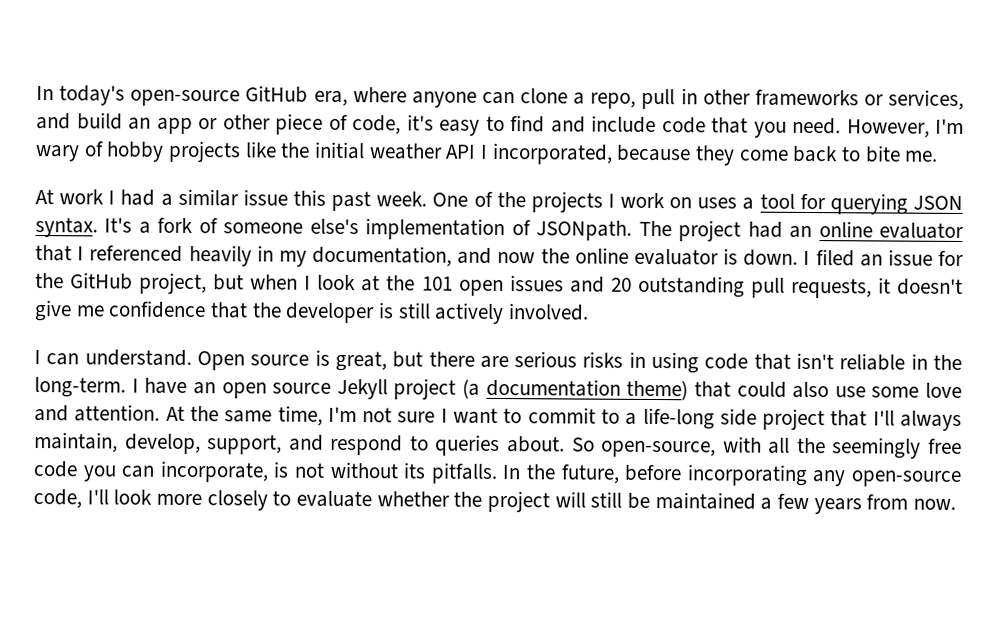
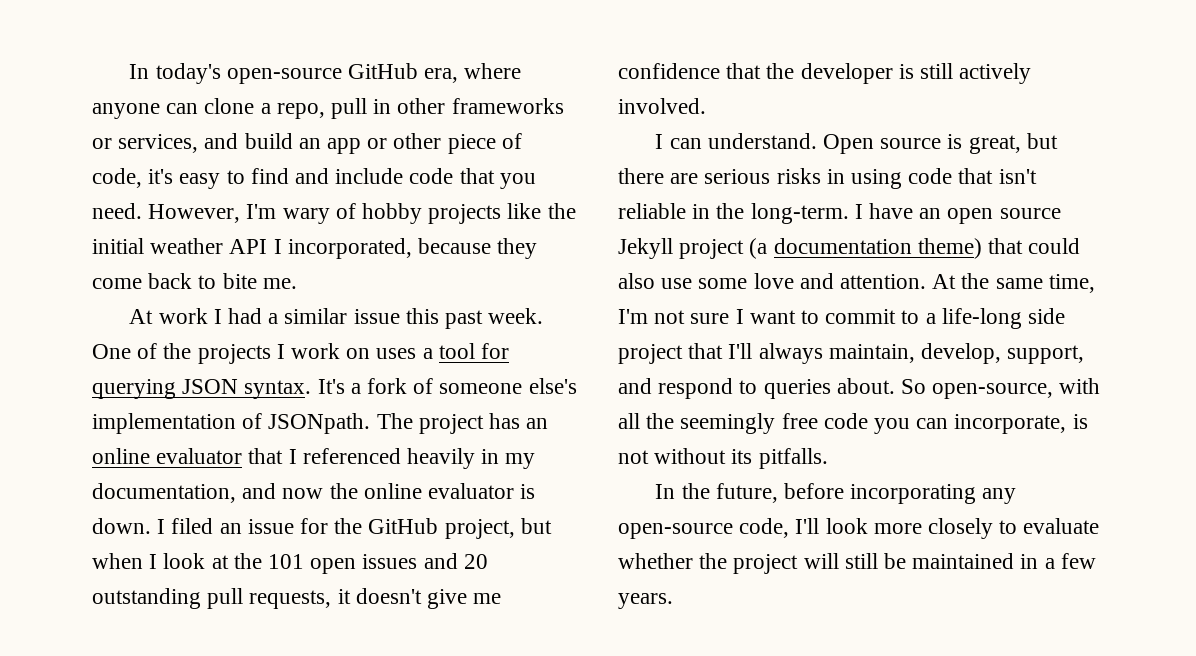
[747,221,783,238] had -> [489,413,521,429] has
(498, 473) none -> (828, 458) //
(756, 501) none -> [1020,554,1039,569] in
[813,494,957,515] years from now. -> [618,593,673,609] years.

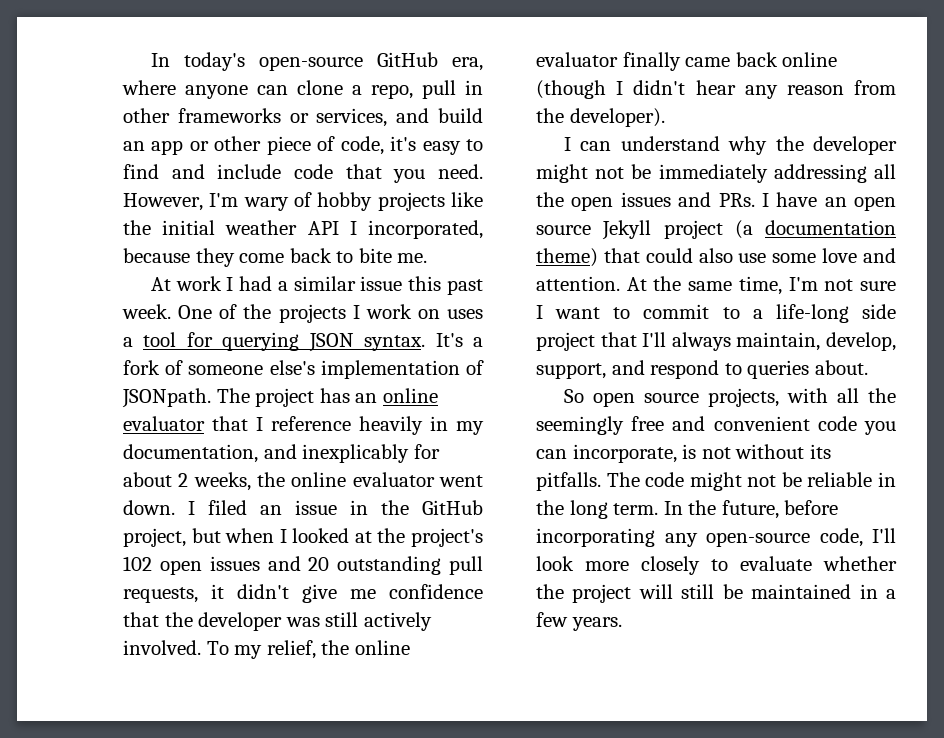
[302,448,401,464] referenced -> [271,416,351,431] reference
[282,483,536,499] now the online evaluator is -> [302,444,440,463] [123,472,484,491] inexplicably for about 2 weeks, the online evaluator went
[300,518,329,534] for -> [350,500,368,515] in
[163,553,206,569] look -> [292,528,350,543] looked
[268,554,305,569] 101 -> [411,528,483,547] [123,556,152,571] project's 102
[355,588,422,604] doesn't -> [237,584,289,599] didn't
[898,64,914,79] is -> [285,617,320,627] was
[655,133,1058,154] [618,168,1037,189] [618,203,849,224] // I can understand. Open source is great, but there are serious risks in using code that isn't reliable in the long-term. -> [206,640,410,659] [536,52,838,71] [536,80,896,99] [536,108,665,127] [563,136,898,155] [536,164,896,183] [536,192,755,211] To my relief, the online evaluator finally came back online (though I didn't hear any reason from the developer). // I can understand why the developer might not be immediately addressing all the open issues and PRs.
[901,379,1054,399] So open-source, -> [563,388,779,407] // So open source projects,
(818, 421) none -> [672,416,810,431] and convenient
(828, 458) // -> [606,472,896,491] [536,500,659,519] The code might not be reliable in the long term.

